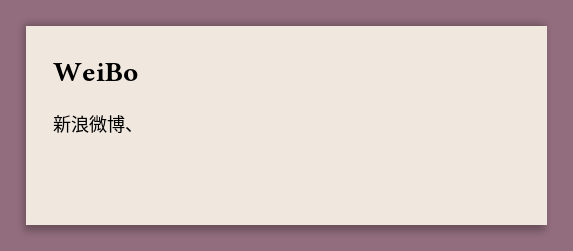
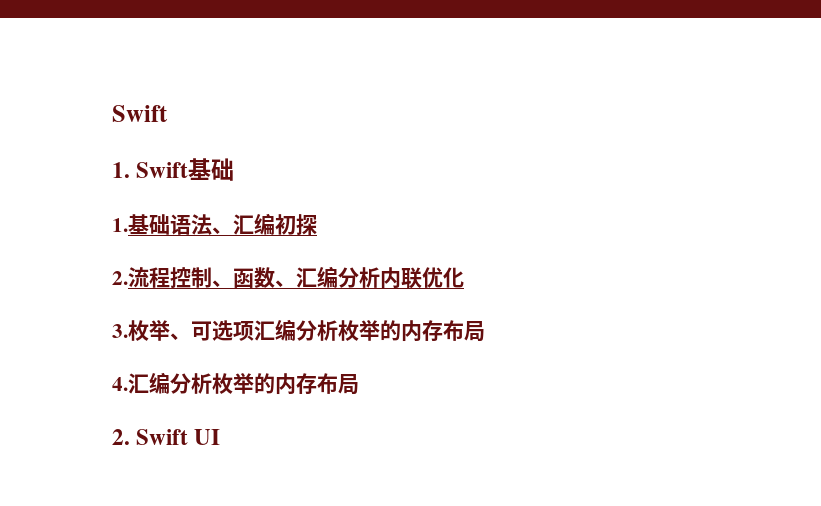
[53,63,138,81] [53,115,143,133] WeiBo // 新浪微博、 -> [112,105,168,122] [112,158,235,181] [112,213,317,235] [112,266,464,289] [112,319,485,342] [112,372,359,395] [112,429,221,445] Swift // 1. Swift基础 // 1.基础语法、汇编初探 // 2.流程控制、函数、汇编分析内联优化 // 3.枚举、可选项汇编分析枚举的内存布局 // 4.汇编分析枚举的内存布局 // 2. Swift UI

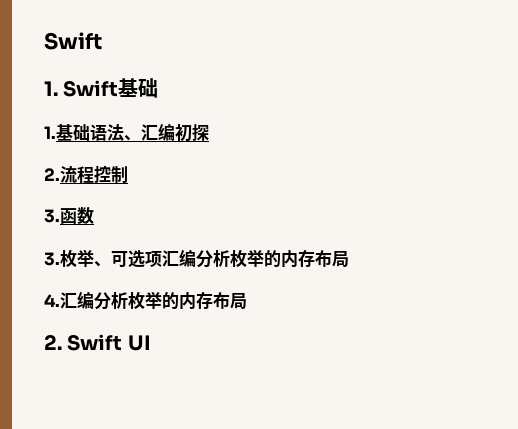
[212,280,233,287] 、 -> [44,209,60,223] // 3.
[275,266,464,289] 、汇编分析内联优化 -> (94, 215) none

